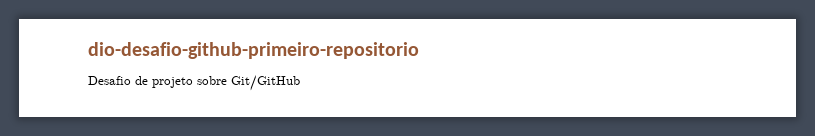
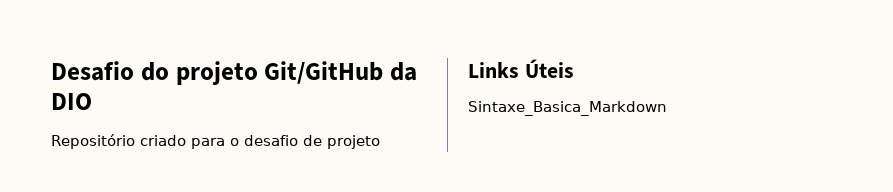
[88,42,419,59] [88,76,131,85] dio-desafio-github-primeiro-repositorio // Desafio -> [51,61,417,85] [51,93,92,110] [51,134,298,149] Desafio do projeto Git/GitHub da DIO // Repositório criado para o desafio
[197,75,300,91] sobre Git/GitHub -> [468,59,574,78] [468,101,667,116] // Links Úteis // Sintaxe_Basica_Markdown

